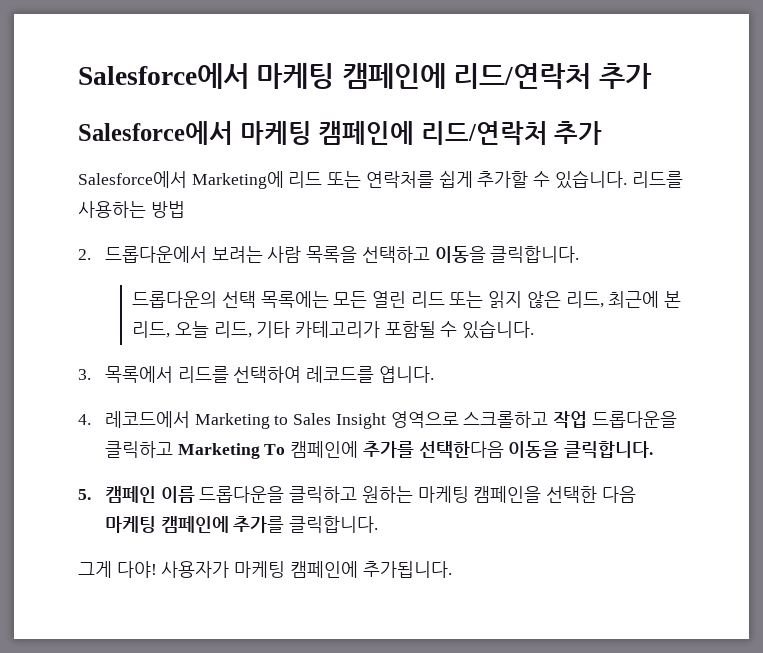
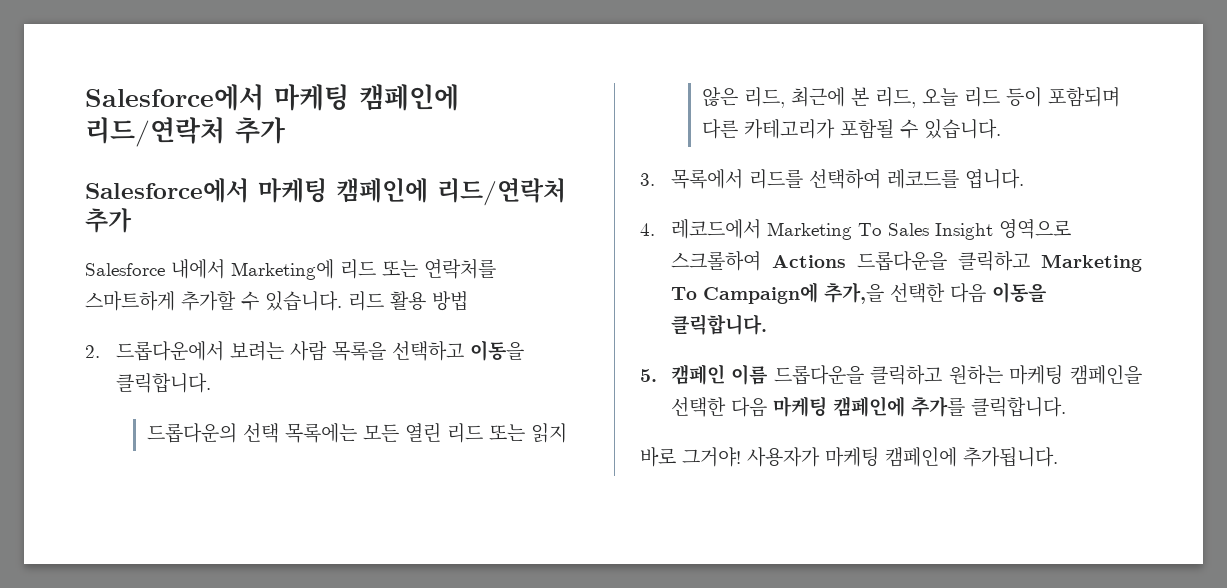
[78,171,187,188] Salesforce에서 -> [85,259,225,279] Salesforce 내에서
[438,171,473,188] 쉽게 -> [85,291,175,311] 스마트하게
[631,171,683,188] [78,201,146,218] 리드를 사용하는 -> [348,291,426,311] 리드 활용
[213,321,291,338] 리드, 기타 -> [963,87,1120,107] [701,119,738,139] 리드 등이 포함되며 다른
[274,415,289,425] to -> [857,223,882,236] To
[463,411,588,428] 스크롤하고 작업 -> [670,251,846,271] 스크롤하여 Actions
[290,441,504,458] 캠페인에 추가를 선택한다음 -> [702,282,986,304] Campaign에 추가,을 선택한 다음
[78,561,157,578] 그게 다야! -> [640,447,741,467] 바로 그거야!

